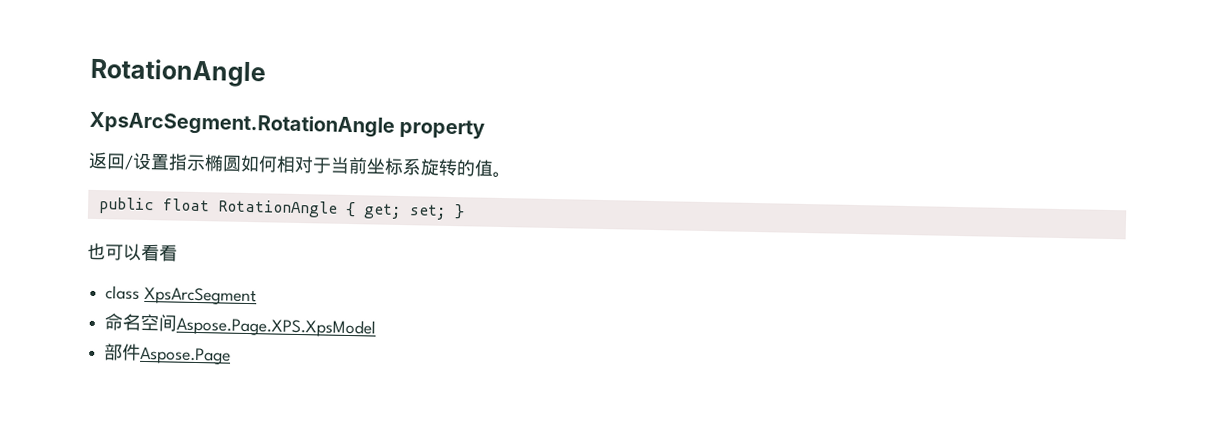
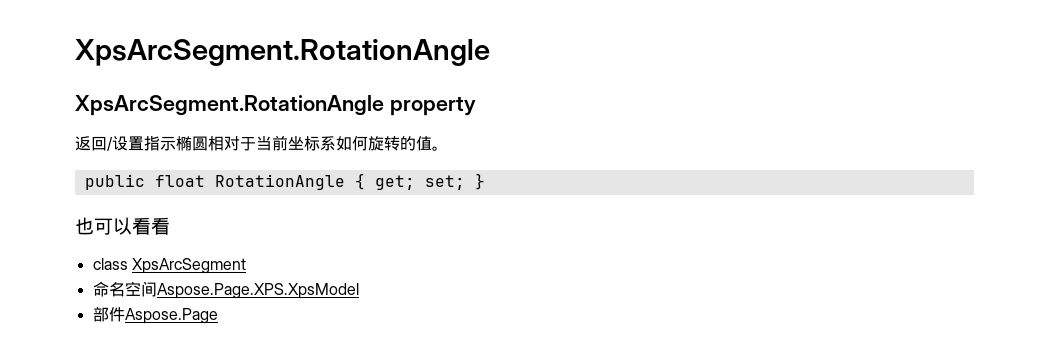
[90,57,266,88] RotationAngle -> [75,39,490,66] XpsArcSegment.RotationAngle
[240,154,278,173] 如何 -> (208, 143) none
(422, 167) none -> [336,136,368,151] 如何

